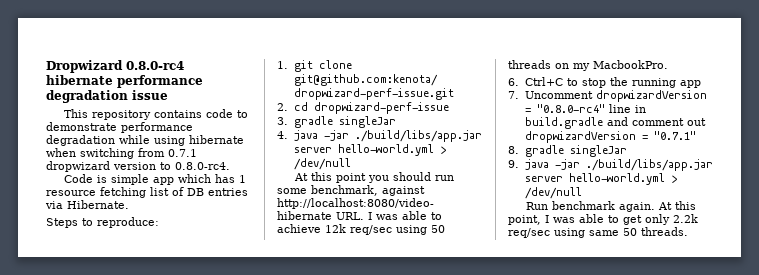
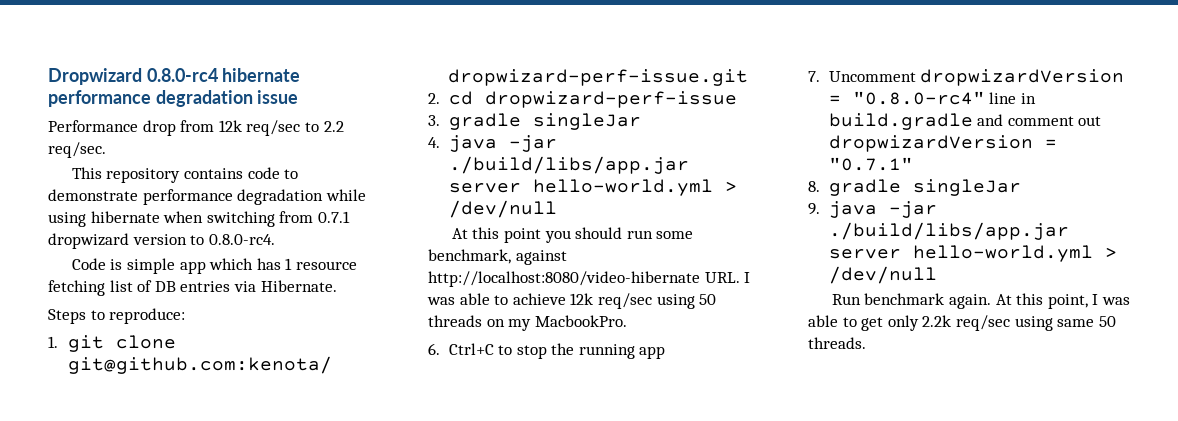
(168, 95) none -> [48,120,344,136] [48,142,106,158] // Performance drop from 12k req/sec to 2.2 req/sec.

